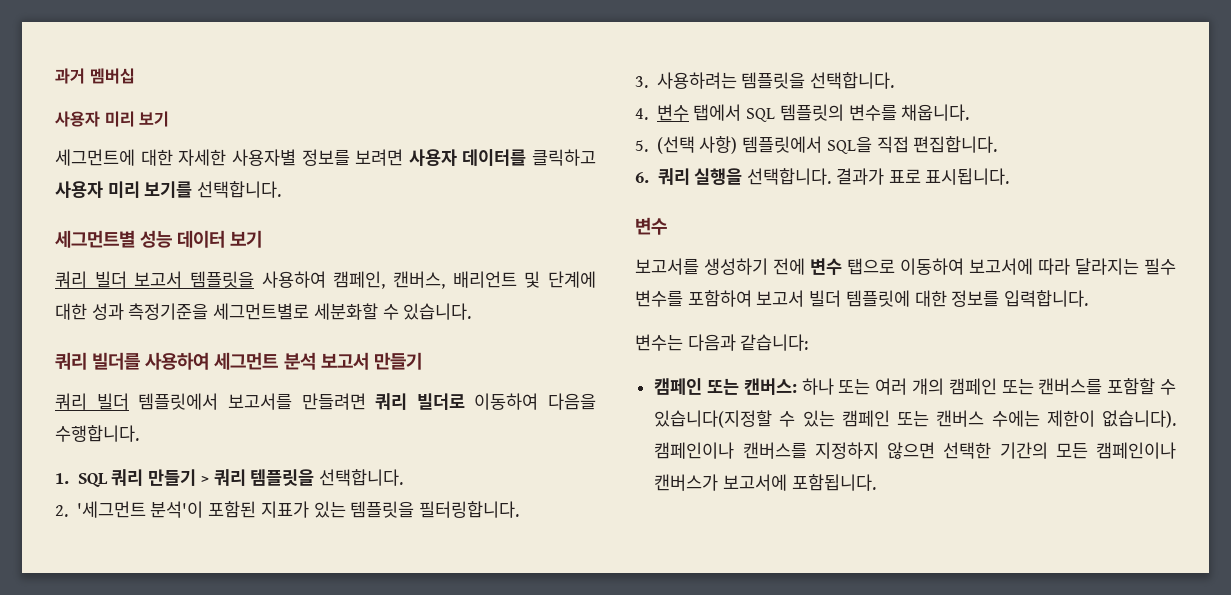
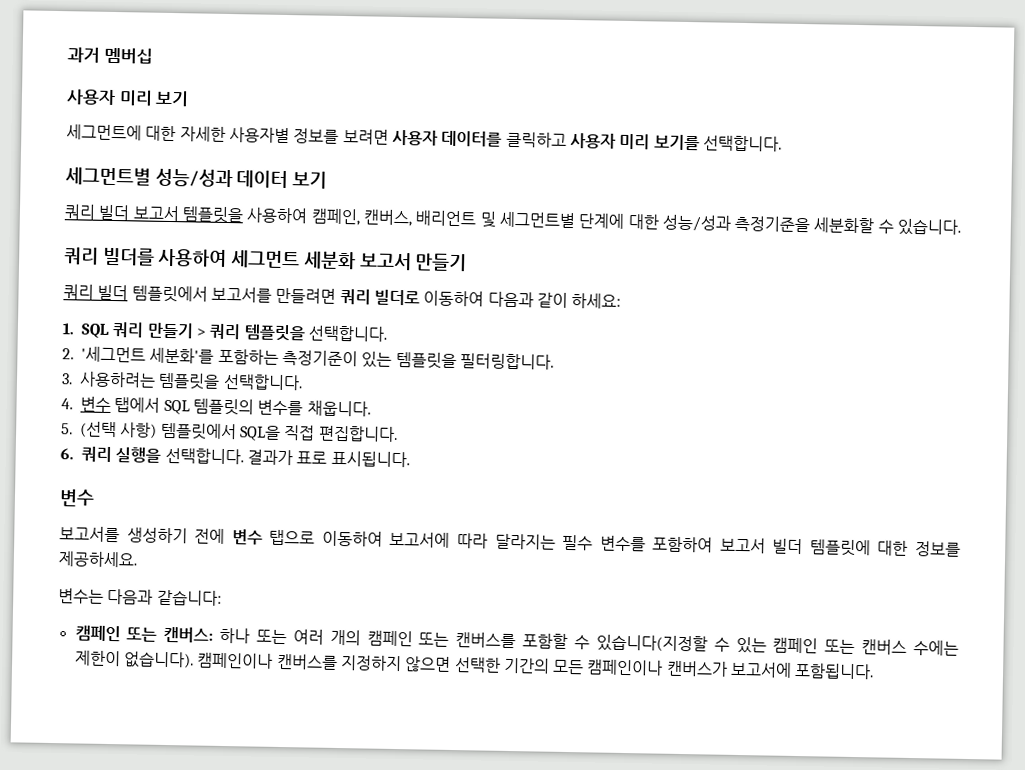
[140,230,173,248] 성능 -> [154,168,233,188] 성능/성과
(541, 279) none -> [498,211,576,229] 세그먼트별
[91,303,310,320] 성과 측정기준을 세그먼트별로 -> [661,214,811,233] 성능/성과 측정기준을
[283,352,316,370] 분석 -> [303,251,356,270] 세분화
[548,393,596,410] [55,425,139,442] 다음을 수행합니다. -> [487,291,622,309] 다음과 같이 하세요:
[150,501,309,518] 분석'이 포함된 지표가 -> [149,347,358,367] 세분화'를 포함하는 측정기준이
[1004,290,1089,307] 입력합니다. -> [58,551,138,568] 제공하세요.

